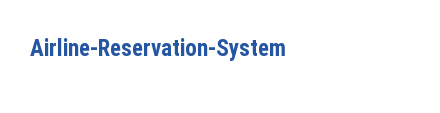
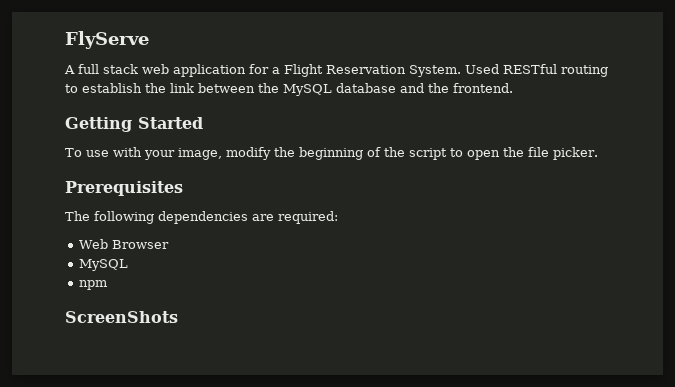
[30,38,286,61] Airline-Reservation-System -> [65,31,149,49] [64,64,608,77] [65,83,513,96] [65,117,203,132] [65,147,598,160] [65,181,183,196] [65,211,338,224] [78,239,169,249] [78,259,128,271] [78,280,107,290] [65,311,178,323] FlyServe // A full stack web application for a Flight Reservation System. Used RESTful routing to establish the link between the MySQL database and the frontend. // Getting Started // To use with your image, modify the beginning of the script to open the file picker. // Prerequisites // The following dependencies are required: // Web Browser // MySQL // npm // ScreenShots

